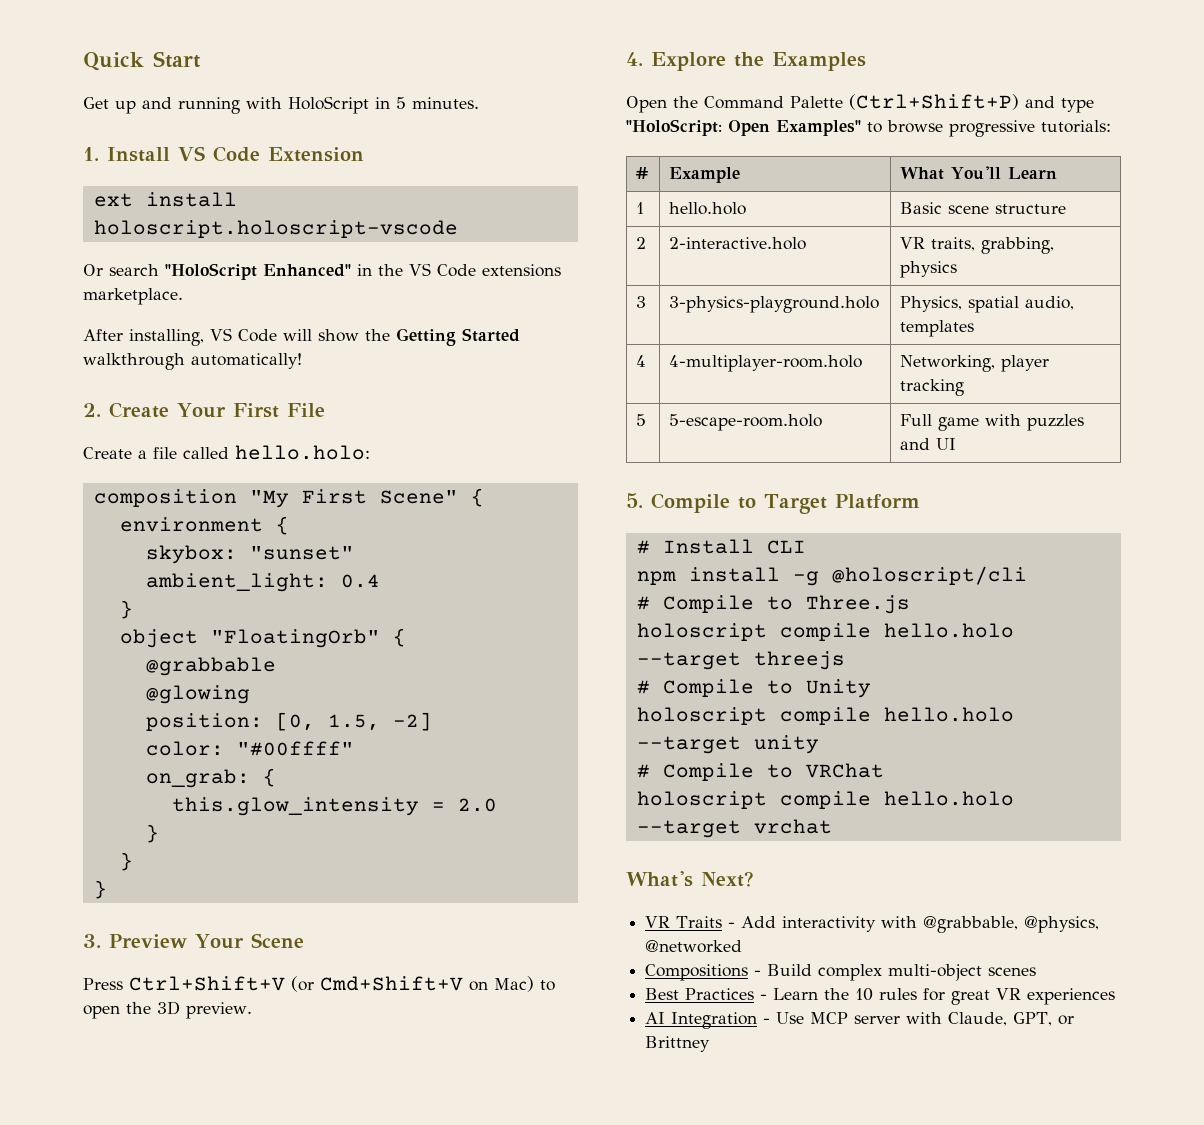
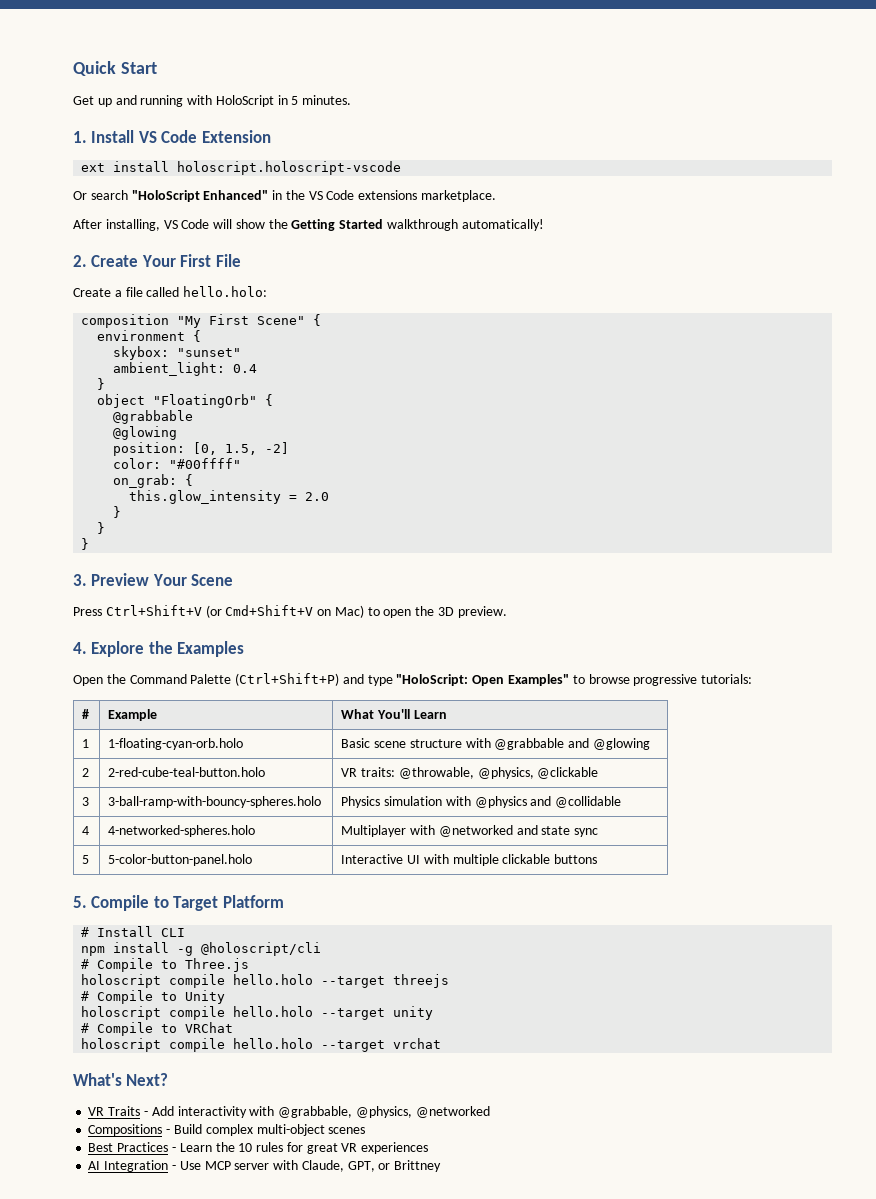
[669,202,747,215] hello.holo -> [108,738,244,750] 1-floating-cyan-orb.holo
(1067, 209) none -> [465,738,651,750] with @grabbable and @glowing
[669,237,807,250] [900,237,1055,254] [900,261,958,278] [636,296,647,308] [669,296,880,313] [900,296,1075,313] [900,320,975,337] [636,355,647,367] [669,355,863,372] [900,355,1050,372] [900,379,965,396] [636,414,647,426] [669,414,823,431] [900,414,1085,431] [900,438,957,450] 2-interactive.holo | VR traits, grabbing, physics // 3 | 3-physics-playground.holo | Physics, spatial audio, templates // 4 | 4-multiplayer-room.holo | Networking, player tracking // 5 | 5-escape-room.holo | Full game with puzzles and UI -> [108,767,266,777] [341,767,599,779] [82,797,90,806] [108,796,322,808] [341,796,622,808] [82,826,90,835] [108,825,256,837] [341,825,599,837] [82,855,90,864] [108,854,253,866] [341,854,598,866] 2-red-cube-teal-button.holo | VR traits: @throwable, @physics, @clickable // 3 | 3-ball-ramp-with-bouncy-spheres.holo | Physics simulation with @physics and @collidable // 4 | 4-networked-spheres.holo | Multiplayer with @networked and state sync // 5 | 5-color-button-panel.holo | Interactive UI with multiple clickable buttons

